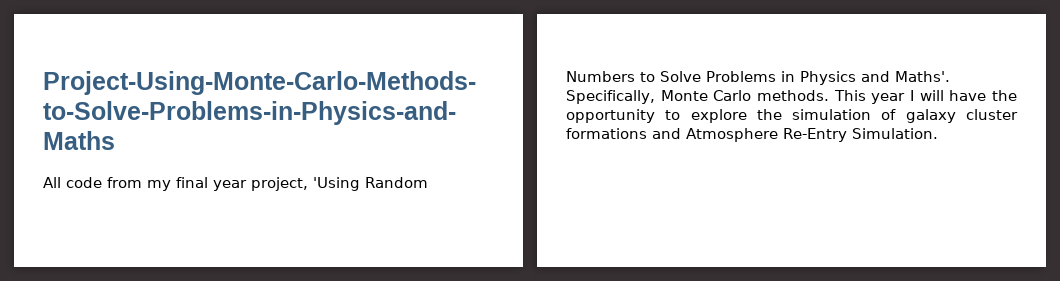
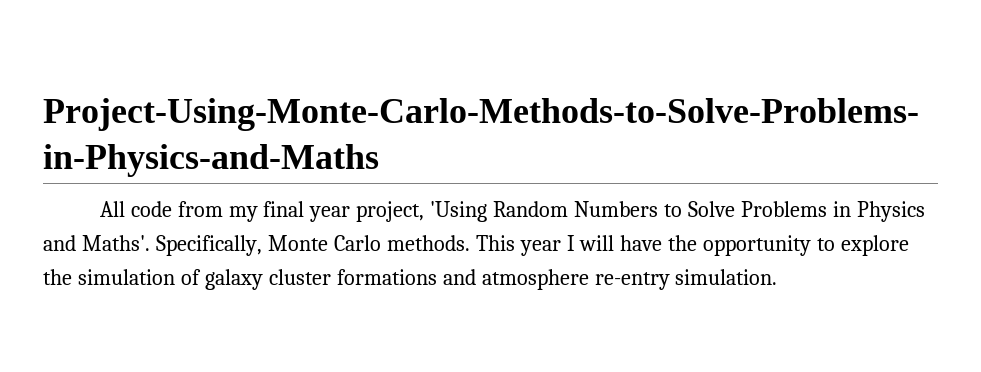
[686,128,938,142] Atmosphere Re-Entry Simulation. -> [481,269,778,290] atmosphere re-entry simulation.

